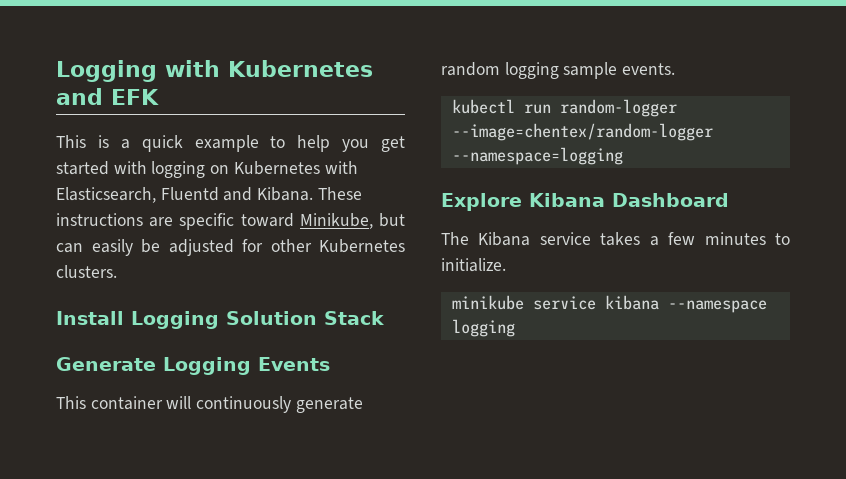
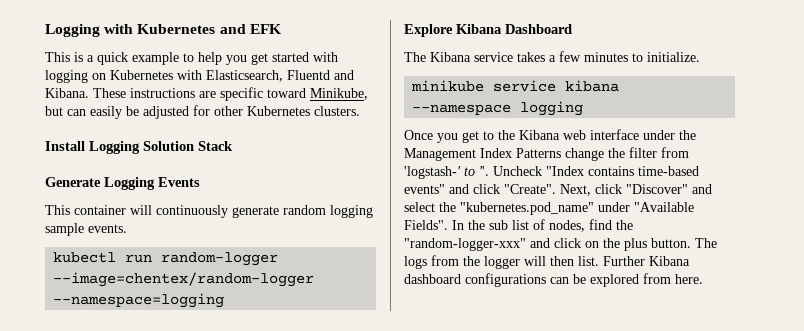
(515, 328) none -> [404,129,696,143] [404,147,689,161] [404,166,699,179] [404,184,712,196] [404,202,694,215] [404,219,633,232] [404,238,717,251] [404,255,690,269] [404,273,703,287] // Once you get to the Kibana web interface under the Management Index Patterns change the filter from 'logstash-' to ''. Uncheck "Index contains time-based events" and click "Create". Next, click "Discover" and select the "kubernetes.pod_name" under "Available Fields". In the sub list of nodes, find the "random-logger-xxx" and click on the plus button. The logs from the logger will then list. Further Kibana dashboard configurations can be explored from here.

